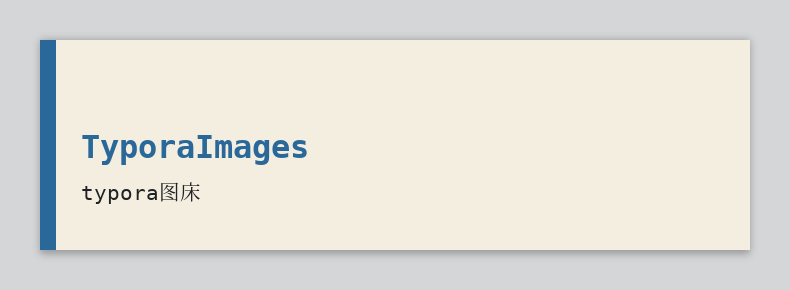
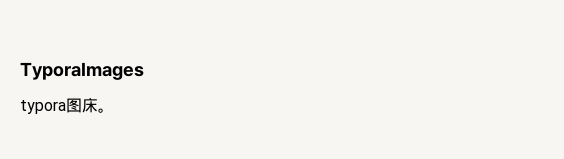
(201, 192) none -> [98,108,114,113] 。

